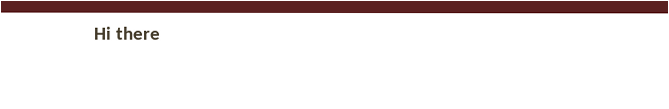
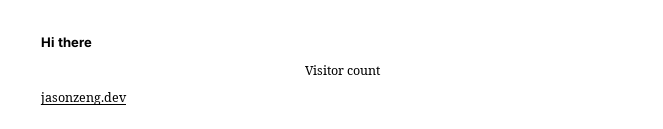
(161, 33) none -> [304,65,382,75] [40,92,127,105] // Visitor count // jasonzeng.dev

